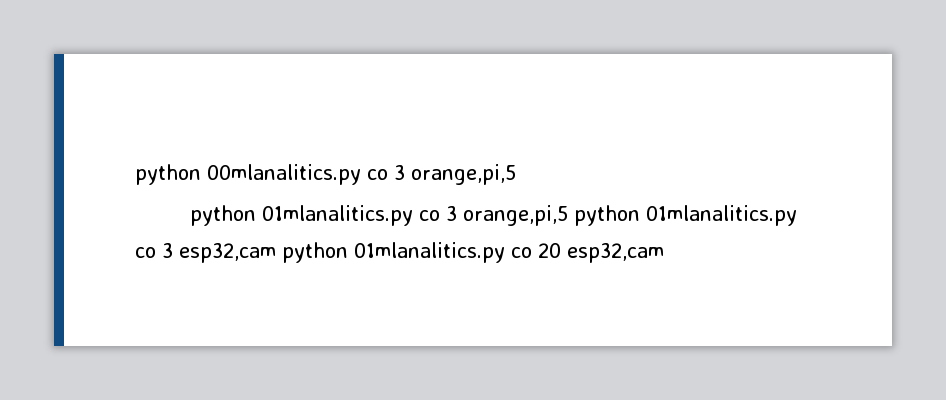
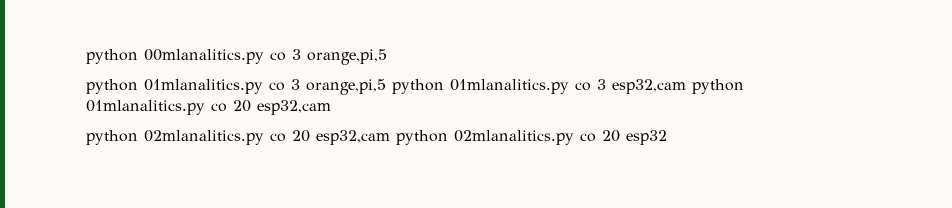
(664, 253) none -> [86,130,667,145] // python 02mlanalitics.py co 20 esp32,cam python 02mlanalitics.py co 20 esp32

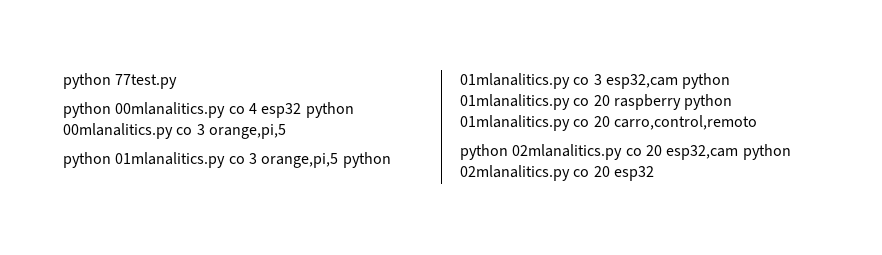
[86,49,138,64] python -> [63,73,178,89] [63,102,354,118] python 77test.py // python 00mlanalitics.py co 4 esp32 python
[257,100,331,115] esp32,cam -> [613,94,733,110] [460,115,757,131] raspberry python 01mlanalitics.py co 20 carro,control,remoto

